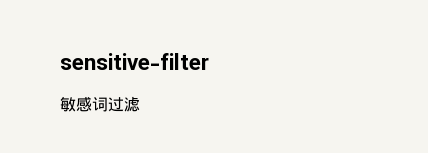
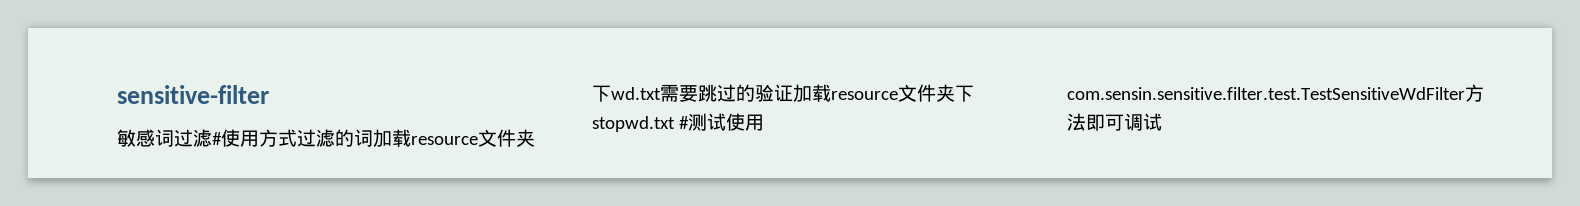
(140, 104) none -> [212,129,535,147] [592,84,974,102] [592,113,764,132] [1067,84,1484,102] [1067,113,1162,131] #使用方式过滤的词加载resource文件夹下wd.txt需要跳过的验证加载resource文件夹下stopwd.txt #测试使用com.sensin.sensitive.filter.test.TestSensitiveWdFilter方法即可调试

